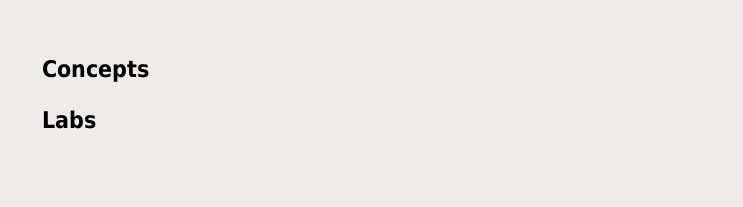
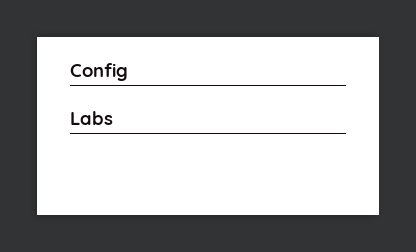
[42,59,149,82] Concepts -> [70,63,128,81] Config

